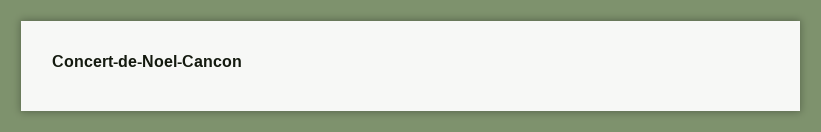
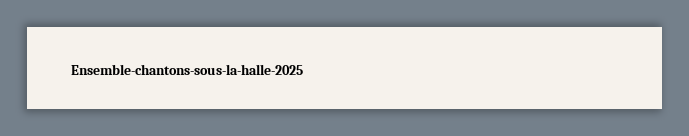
[52,55,242,67] Concert-de-Noel-Cancon -> [71,64,303,75] Ensemble-chantons-sous-la-halle-2025

